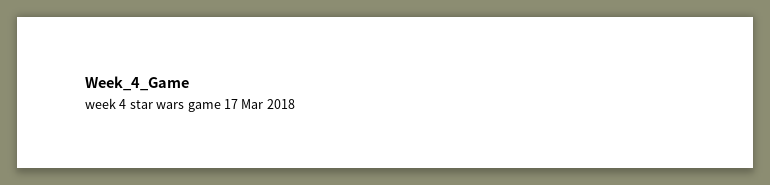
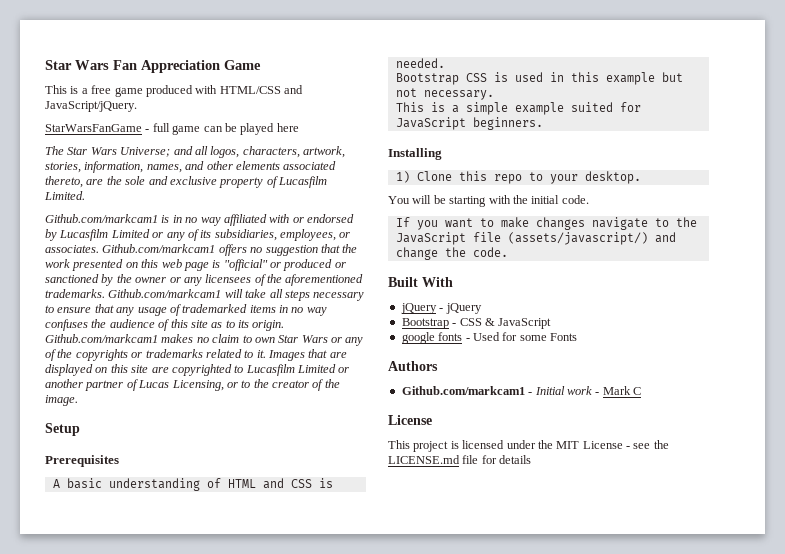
[85,76,189,91] [85,98,295,112] Week_4_Game // week 4 star wars game 17 Mar 2018 -> [45,60,261,73] [45,85,303,97] [45,101,137,112] [45,123,299,135] [45,146,345,158] [45,161,337,173] [45,176,327,188] [44,191,85,200] [45,214,354,226] [45,229,351,241] [45,244,358,256] [45,259,346,271] [45,274,364,286] [45,289,365,301] [45,304,327,316] [45,319,285,331] [45,334,364,346] [45,349,347,361] [45,364,350,376] [45,379,340,391] [45,395,78,406] [45,423,80,436] [45,455,119,467] [52,478,333,491] [395,58,445,68] [395,72,683,85] [395,88,494,100] [395,102,641,115] [395,117,543,130] [388,148,442,160] [395,171,641,184] [388,195,589,207] [395,217,697,230] [395,232,676,245] [395,247,508,260] [388,277,453,287] [400,303,482,314] [401,318,552,329] [401,332,577,344] [388,361,438,371] [401,386,641,395] [388,415,432,425] [388,440,669,452] [388,455,532,464] Star Wars Fan Appreciation Game // This is a free game produced with HTML/CSS and JavaScript/jQuery. // StarWarsFanGame - full game can be played here // The Star Wars Universe; and all logos, characters, artwork, stories, information, names, and other elements associated thereto, are the sole and exclusive property of Lucasfilm Limited. // Github.com/markcam1 is in no way affiliated with or endorsed by Lucasfilm Limited or any of its subsidiaries, employees, or associates. Github.com/markcam1 offers no suggestion that the work presented on this web page is "official" or produced or sanctioned by the owner or any licensees of the aforementioned trademarks. Github.com/markcam1 will take all steps necessary to ensure that any usage of trademarked items in no way confuses the audience of this site as to its origin. Github.com/markcam1 makes no claim to own Star Wars or any of the copyrights or trademarks related to it. Images that are displayed on this site are copyrighted to Lucasfilm Limited or another partner of Lucas Licensing, or to the creator of the image. // Setup // Prerequisites // A basic understanding of HTML and CSS is needed. // Bootstrap CSS is used in this example but not necessary. // This is a simple example suited for JavaScript beginners. // Installing // 1) Clone this repo to your desktop. // You will be starting with the initial code. // If you want to make changes navigate to the JavaScript file (assets/javascript/) and change the code. // Built With // jQuery - jQuery // Bootstrap - CSS & JavaScript // google fonts - Used for some Fonts // Authors // Github.com/markcam1 - Initial work - Mark C // License // This project is licensed under the MIT License - see the LICENSE.md file for details

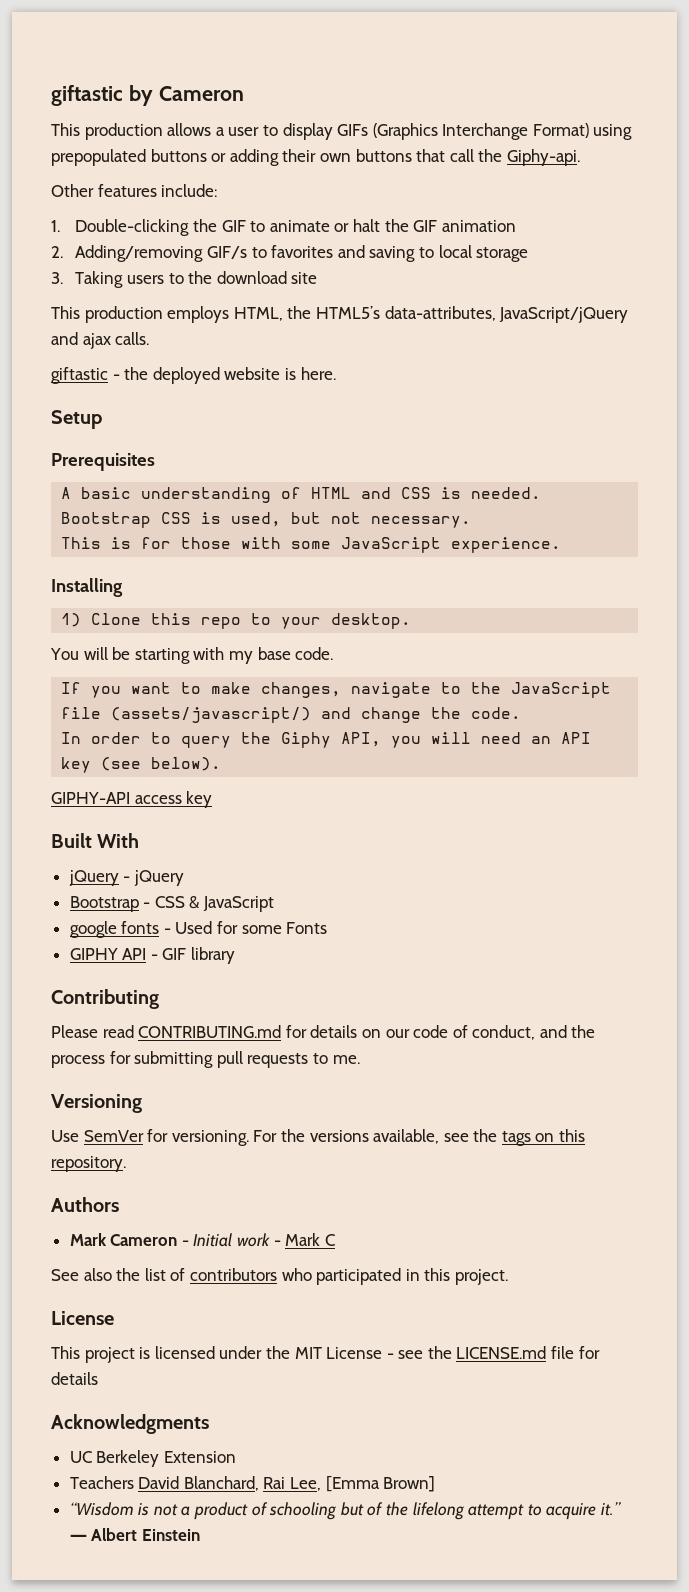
[45,60,261,73] [45,85,303,97] [45,101,137,112] [45,123,299,135] [45,146,345,158] [45,161,337,173] [45,176,327,188] [44,191,85,200] [45,214,354,226] [45,229,351,241] [45,244,358,256] [45,259,346,271] [45,274,364,286] [45,289,365,301] [45,304,327,316] [45,319,285,331] [45,334,364,346] [45,349,347,361] [45,364,350,376] [45,379,340,391] [45,395,78,406] Star Wars Fan Appreciation Game // This is a free game produced with HTML/CSS and JavaScript/jQuery. // StarWarsFanGame - full game can be played here // The Star Wars Universe; and all logos, characters, artwork, stories, information, names, and other elements associated thereto, are the sole and exclusive property of Lucasfilm Limited. // Github.com/markcam1 is in no way affiliated with or endorsed by Lucasfilm Limited or any of its subsidiaries, employees, or associates. Github.com/markcam1 offers no suggestion that the work presented on this web page is "official" or produced or sanctioned by the owner or any licensees of the aforementioned trademarks. Github.com/markcam1 will take all steps necessary to ensure that any usage of trademarked items in no way confuses the audience of this site as to its origin. Github.com/markcam1 makes no claim to own Star Wars or any of the copyrights or trademarks related to it. Images that are displayed on this site are copyrighted to Lucasfilm Limited or another partner of Lucas Licensing, or to the creator of the image. -> [51,85,244,106] [51,123,633,140] [51,149,580,166] [51,184,218,197] [51,219,516,236] [51,245,529,262] [51,271,318,288] [51,306,629,323] [51,332,150,349] [51,367,336,384] giftastic by Cameron // This production allows a user to display GIFs (Graphics Interchange Format) using prepopulated buttons or adding their own buttons that call the Giphy-api. // Other features include: // 1. Double-clicking the GIF to animate or halt the GIF animation // 2. Adding/removing GIF/s to favorites and saving to local storage // 3. Taking users to the download site // This production employs HTML, the HTML5’s data-attributes, JavaScript/jQuery and ajax calls. // giftastic - the deployed website is here.
[514,72,655,85] used in this example -> [231,512,282,527] used,
[451,102,641,115] [395,117,543,130] a simple example suited for JavaScript beginners. -> [141,537,562,553] for those with some JavaScript experience.
[512,195,560,204] the initial -> [228,647,291,664] my base
[535,217,585,230] changes -> [261,682,342,698] changes,
(508, 252) none -> [61,732,592,748] [61,757,222,773] [51,791,213,808] // In order to query the Giphy API, you will need an API key (see below). // GIPHY-API access key
(577, 337) none -> [69,947,236,964] [51,989,159,1009] [51,1025,596,1040] [51,1051,360,1068] [51,1094,142,1113] [51,1129,586,1146] [51,1156,126,1172] // GIPHY API - GIF library // Contributing // Please read CONTRIBUTING.md for details on our code of conduct, and the process for submitting pull requests to me. // Versioning // Use SemVer for versioning. For the versions available, see the tags on this repository.
[401,386,525,395] Github.com/markcam1 -> [69,1233,178,1246] Mark Cameron
(641, 391) none -> [51,1268,508,1285] // See also the list of contributors who participated in this project.
(532, 459) none -> [51,1414,209,1434] [69,1450,236,1467] [69,1476,436,1492] [69,1502,621,1520] [69,1528,200,1541] // Acknowledgments // UC Berkeley Extension // Teachers David Blanchard, Rai Lee, [Emma Brown] // “Wisdom is not a product of schooling but of the lifelong attempt to acquire it.” ― Albert Einstein

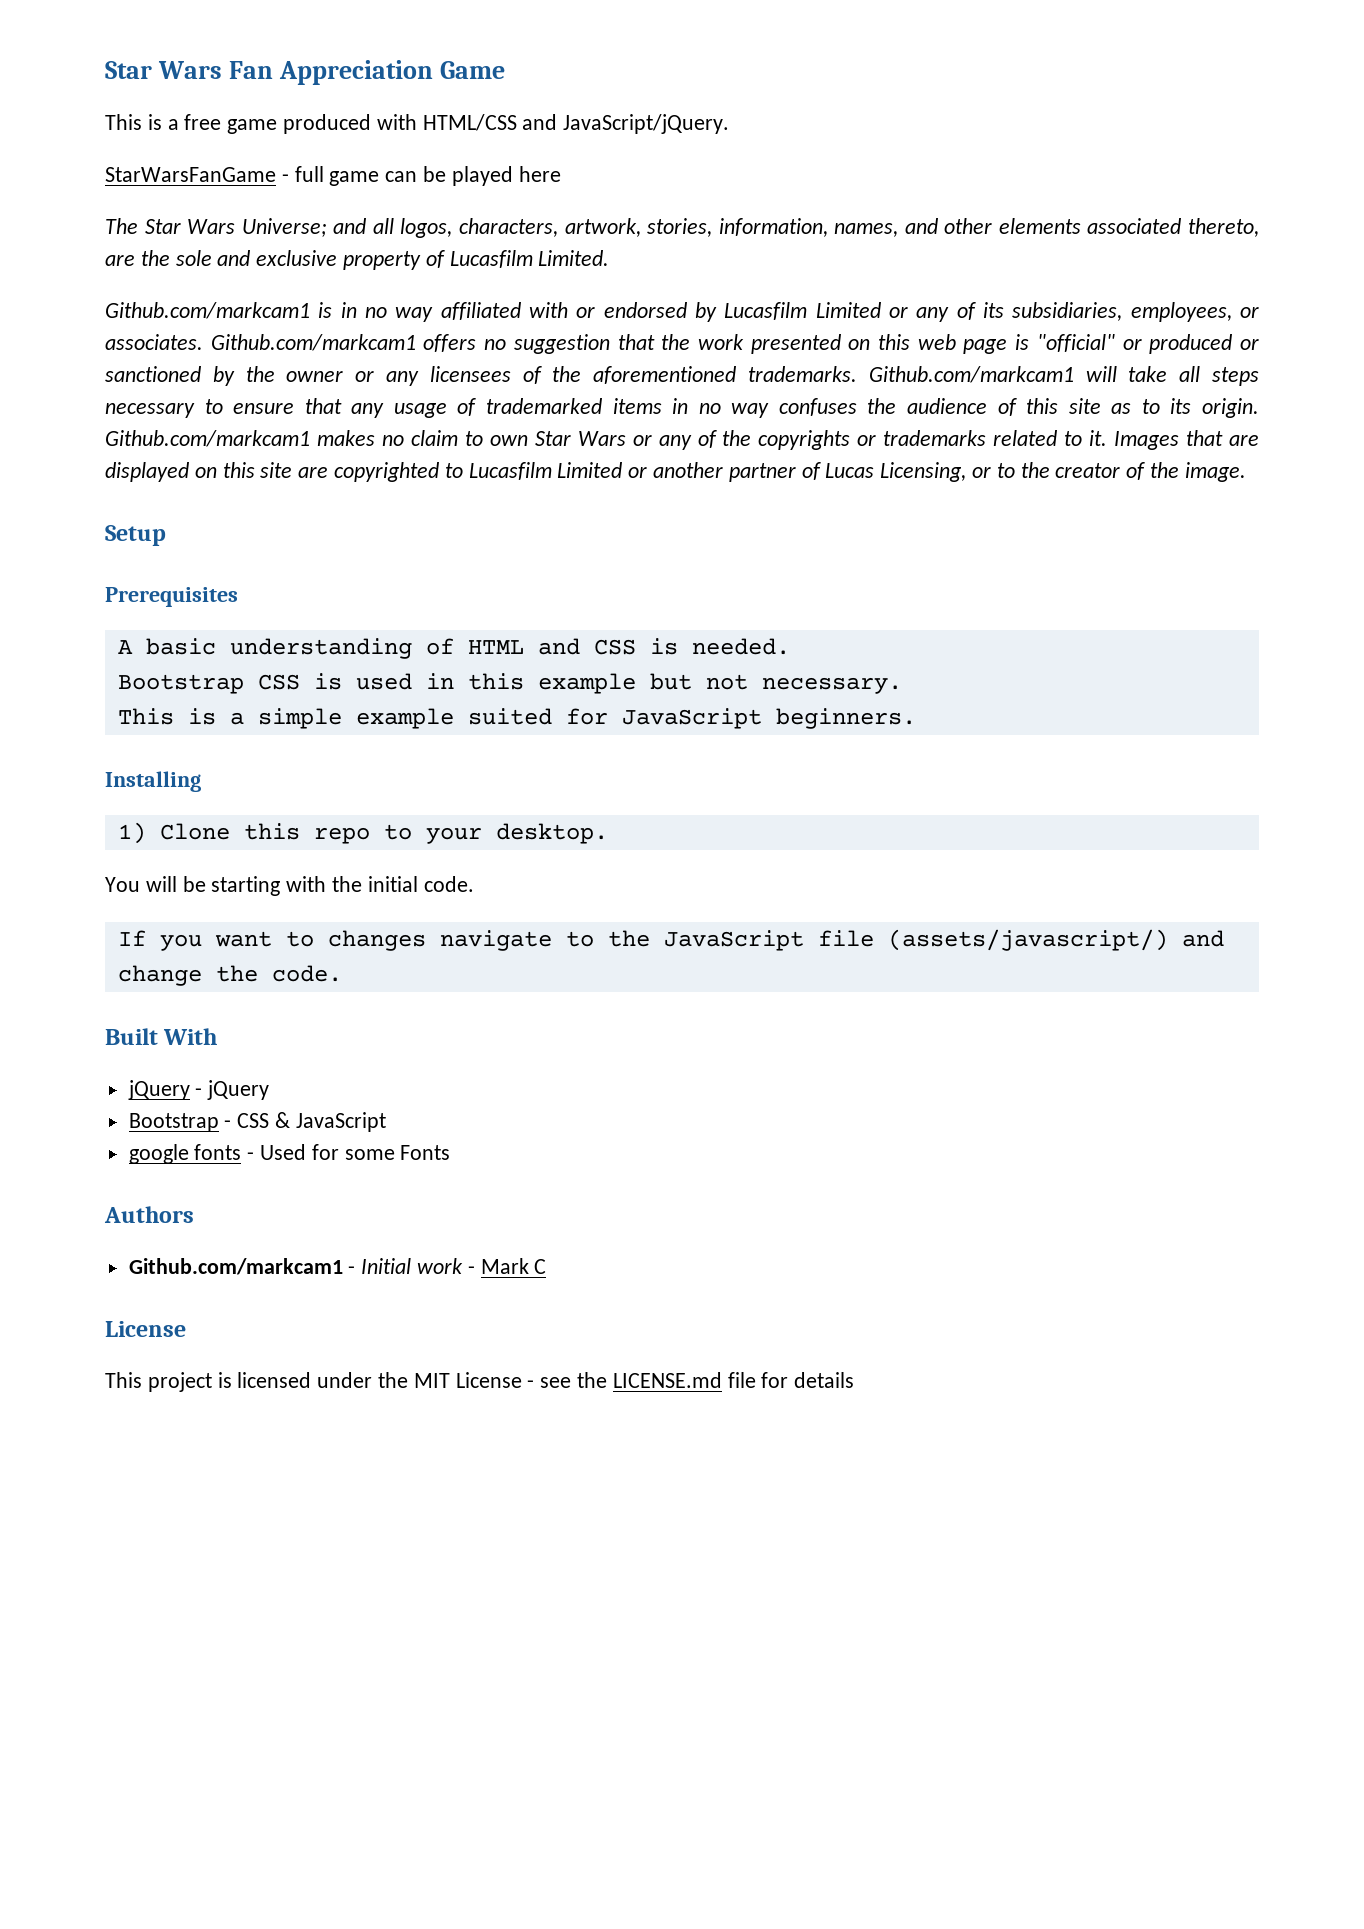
[51,85,244,106] [51,123,633,140] [51,149,580,166] [51,184,218,197] [51,219,516,236] [51,245,529,262] [51,271,318,288] [51,306,629,323] [51,332,150,349] [51,367,336,384] giftastic by Cameron // This production allows a user to display GIFs (Graphics Interchange Format) using prepopulated buttons or adding their own buttons that call the Giphy-api. // Other features include: // 1. Double-clicking the GIF to animate or halt the GIF animation // 2. Adding/removing GIF/s to favorites and saving to local storage // 3. Taking users to the download site // This production employs HTML, the HTML5’s data-attributes, JavaScript/jQuery and ajax calls. // giftastic - the deployed website is here. -> [105,60,506,85] [105,114,730,134] [105,166,561,186] [105,218,1259,238] [105,250,610,270] [105,302,1259,322] [105,334,1260,354] [105,366,1259,386] [105,398,1260,418] [105,430,1260,450] [105,462,1246,482] Star Wars Fan Appreciation Game // This is a free game produced with HTML/CSS and JavaScript/jQuery. // StarWarsFanGame - full game can be played here // The Star Wars Universe; and all logos, characters, artwork, stories, information, names, and other elements associated thereto, are the sole and exclusive property of Lucasfilm Limited. // Github.com/markcam1 is in no way affiliated with or endorsed by Lucasfilm Limited or any of its subsidiaries, employees, or associates. Github.com/markcam1 offers no suggestion that the work presented on this web page is "official" or produced or sanctioned by the owner or any licensees of the aforementioned trademarks. Github.com/markcam1 will take all steps necessary to ensure that any usage of trademarked items in no way confuses the audience of this site as to its origin. Github.com/markcam1 makes no claim to own Star Wars or any of the copyrights or trademarks related to it. Images that are displayed on this site are copyrighted to Lucasfilm Limited or another partner of Lucas Licensing, or to the creator of the image.
[231,512,282,527] used, -> [355,673,636,694] used in this example
[141,537,562,553] for those with some JavaScript experience. -> [229,708,916,729] a simple example suited for JavaScript beginners.
[228,647,291,664] my base -> [332,876,418,892] the initial
[211,682,342,698] make changes, -> [327,930,426,951] changes
[61,732,592,748] [61,757,222,773] [51,791,213,808] // In order to query the Giphy API, you will need an API key (see below). // GIPHY-API access key -> (342, 973) none
[69,947,236,964] [51,989,159,1009] [51,1025,596,1040] [51,1051,360,1068] [51,1094,142,1113] [51,1129,586,1146] [51,1156,126,1172] // GIPHY API - GIF library // Contributing // Please read CONTRIBUTING.md for details on our code of conduct, and the process for submitting pull requests to me. // Versioning // Use SemVer for versioning. For the versions available, see the tags on this repository. -> (451, 1152) none
[69,1233,178,1246] Mark Cameron -> [128,1258,343,1275] Github.com/markcam1
[51,1268,508,1285] // See also the list of contributors who participated in this project. -> (547, 1266) none
[51,1414,209,1434] [69,1450,236,1467] [69,1476,436,1492] [69,1502,621,1520] [69,1528,200,1541] // Acknowledgments // UC Berkeley Extension // Teachers David Blanchard, Rai Lee, [Emma Brown] // “Wisdom is not a product of schooling but of the lifelong attempt to acquire it.” ― Albert Einstein -> (855, 1380) none

